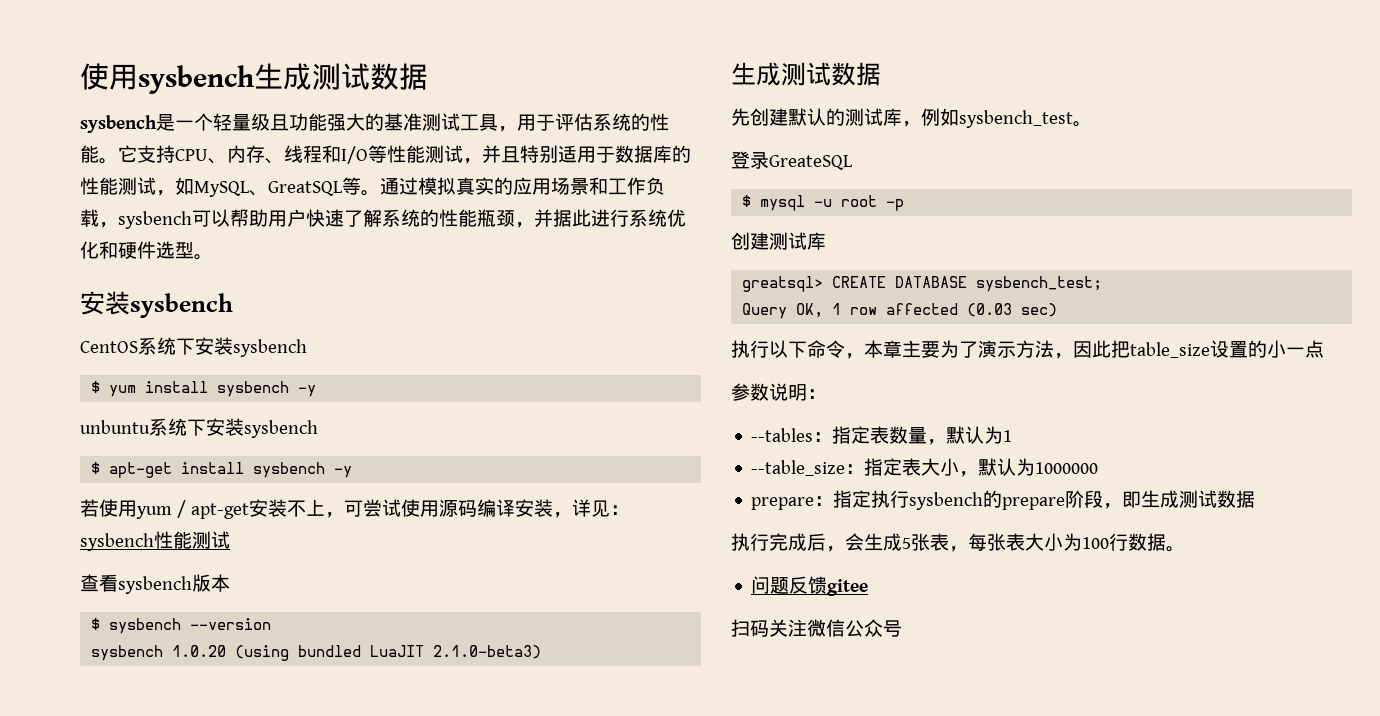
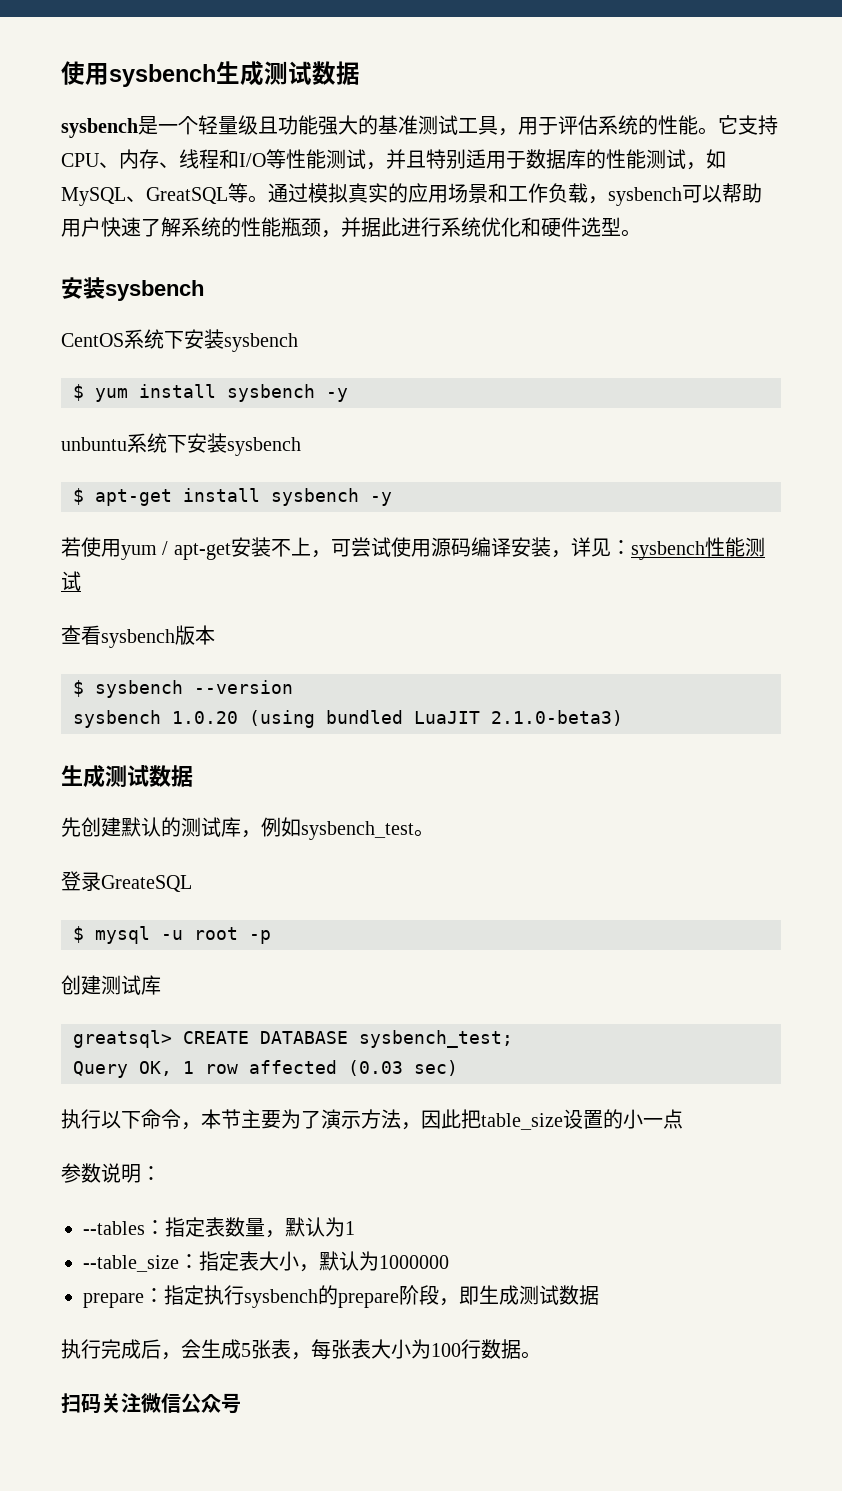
[883,340,902,358] 章 -> [221,1109,241,1129] 节
[751,576,869,596] // 问题反馈gitee -> (541, 1355) none

